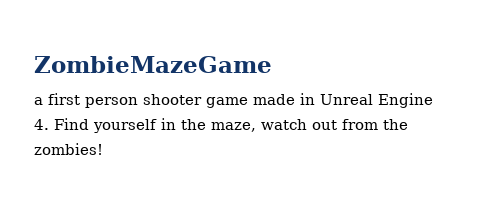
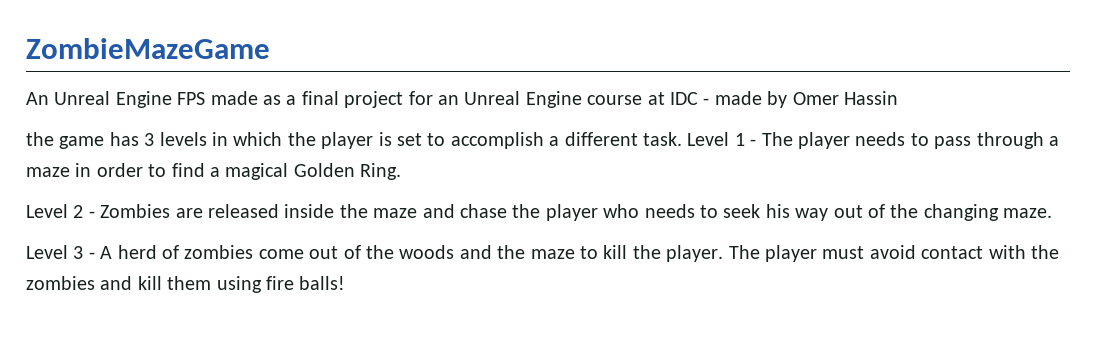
[34,93,433,108] [34,118,408,133] [34,143,103,155] a first person shooter game made in Unreal Engine 4. Find yourself in the maze, watch out from the zombies! -> [26,91,898,108] [26,132,1059,149] [26,163,402,180] [26,204,1053,221] [26,245,1059,262] [26,276,346,293] An Unreal Engine FPS made as a final project for an Unreal Engine course at IDC - made by Omer Hassin // the game has 3 levels in which the player is set to accomplish a different task. Level 1 - The player needs to pass through a maze in order to find a magical Golden Ring. // Level 2 - Zombies are released inside the maze and chase the player who needs to seek his way out of the changing maze. // Level 3 - A herd of zombies come out of the woods and the maze to kill the player. The player must avoid contact with the zombies and kill them using fire balls!

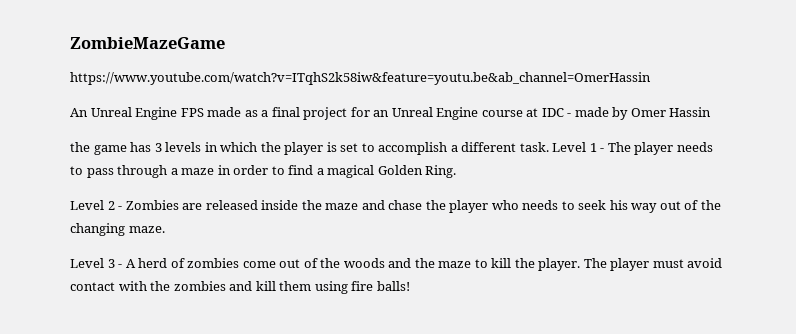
(270, 48) none -> [70,72,651,85] // https://www.youtube.com/watch?v=ITqhS2k58iw&feature=youtu.be&ab_channel=OmerHassin

